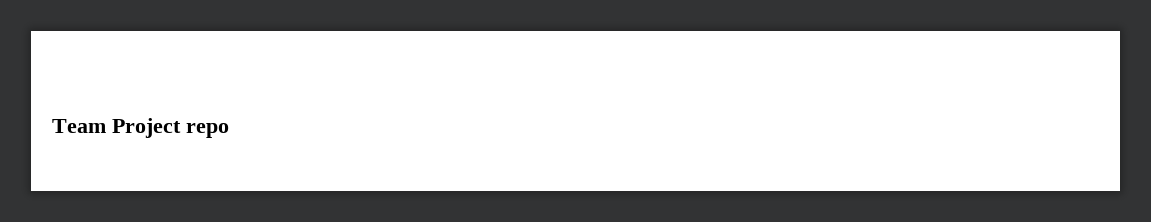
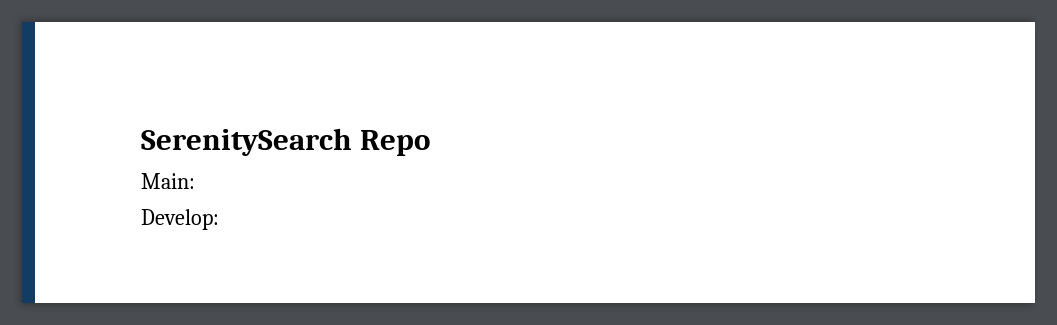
[52,118,229,138] Team Project repo -> [141,128,431,156] [141,173,195,189] [141,209,219,230] SerenitySearch Repo // Main: // Develop:

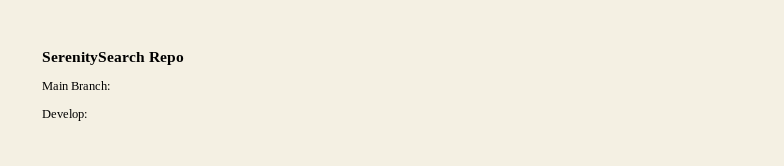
[141,173,195,189] Main: -> [42,81,111,90] Main Branch:

